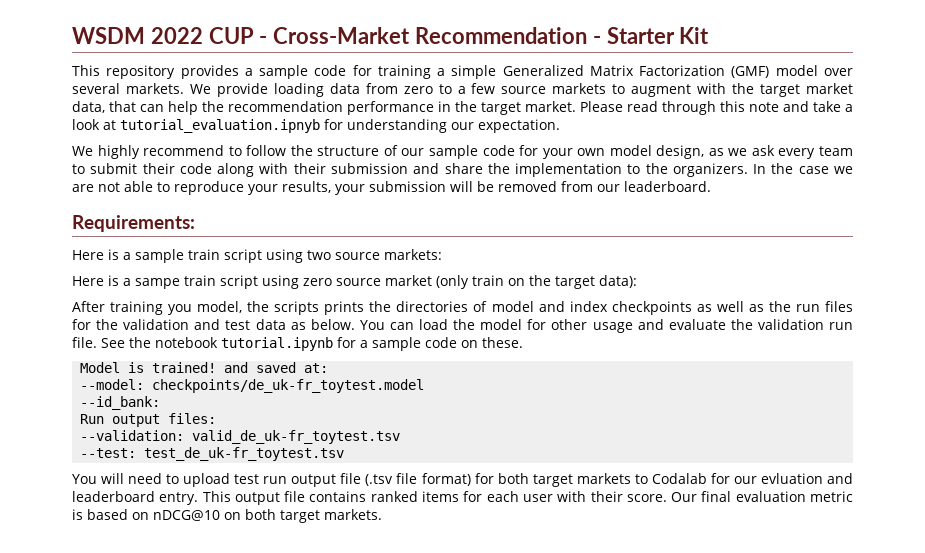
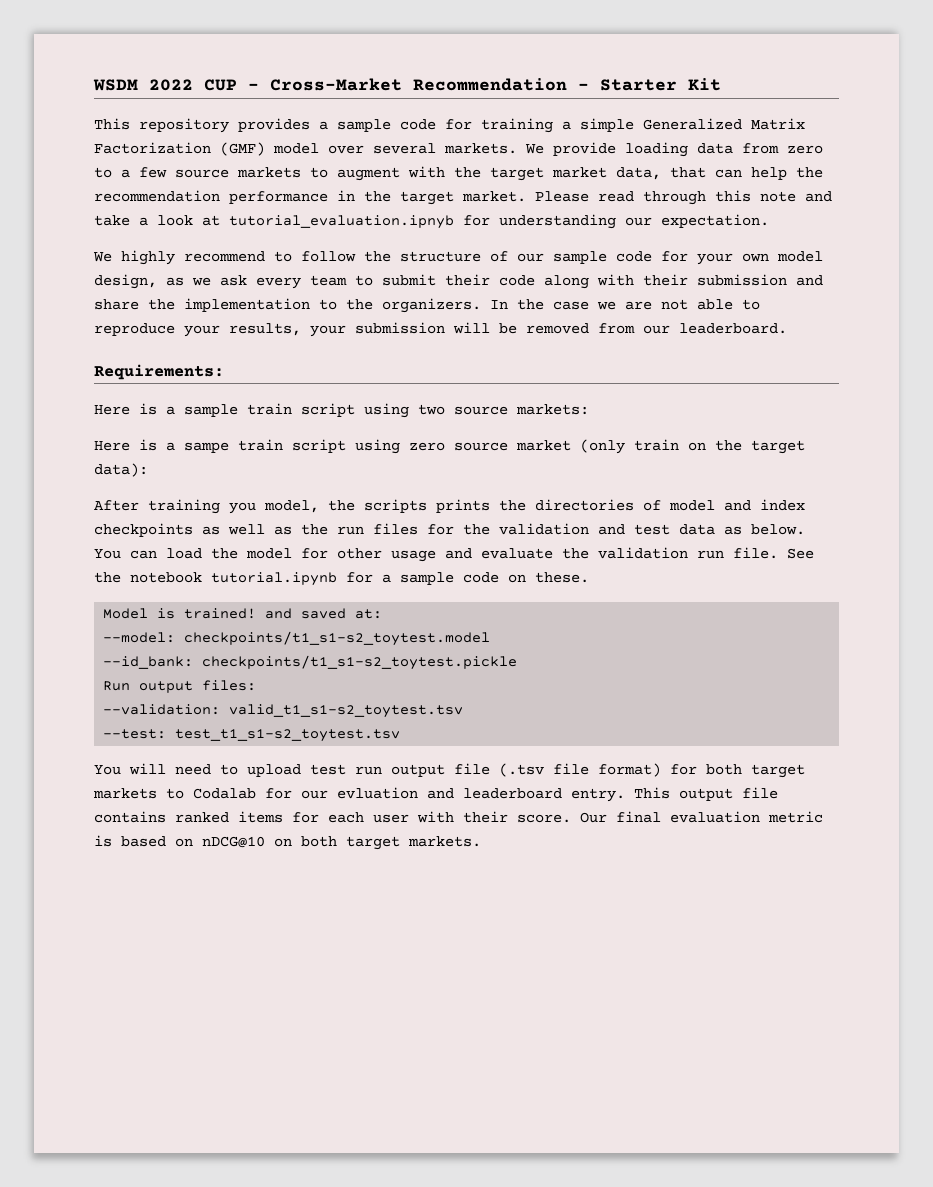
[152,379,425,393] checkpoints/de_uk-fr_toytest.model -> [184,631,491,646] checkpoints/t1_s1-s2_toytest.model
(161, 403) none -> [202,655,518,670] checkpoints/t1_s1-s2_toytest.pickle
[192,430,401,444] valid_de_uk-fr_toytest.tsv -> [229,704,464,718] valid_t1_s1-s2_toytest.tsv
[144,447,345,461] test_de_uk-fr_toytest.tsv -> [175,729,401,742] test_t1_s1-s2_toytest.tsv

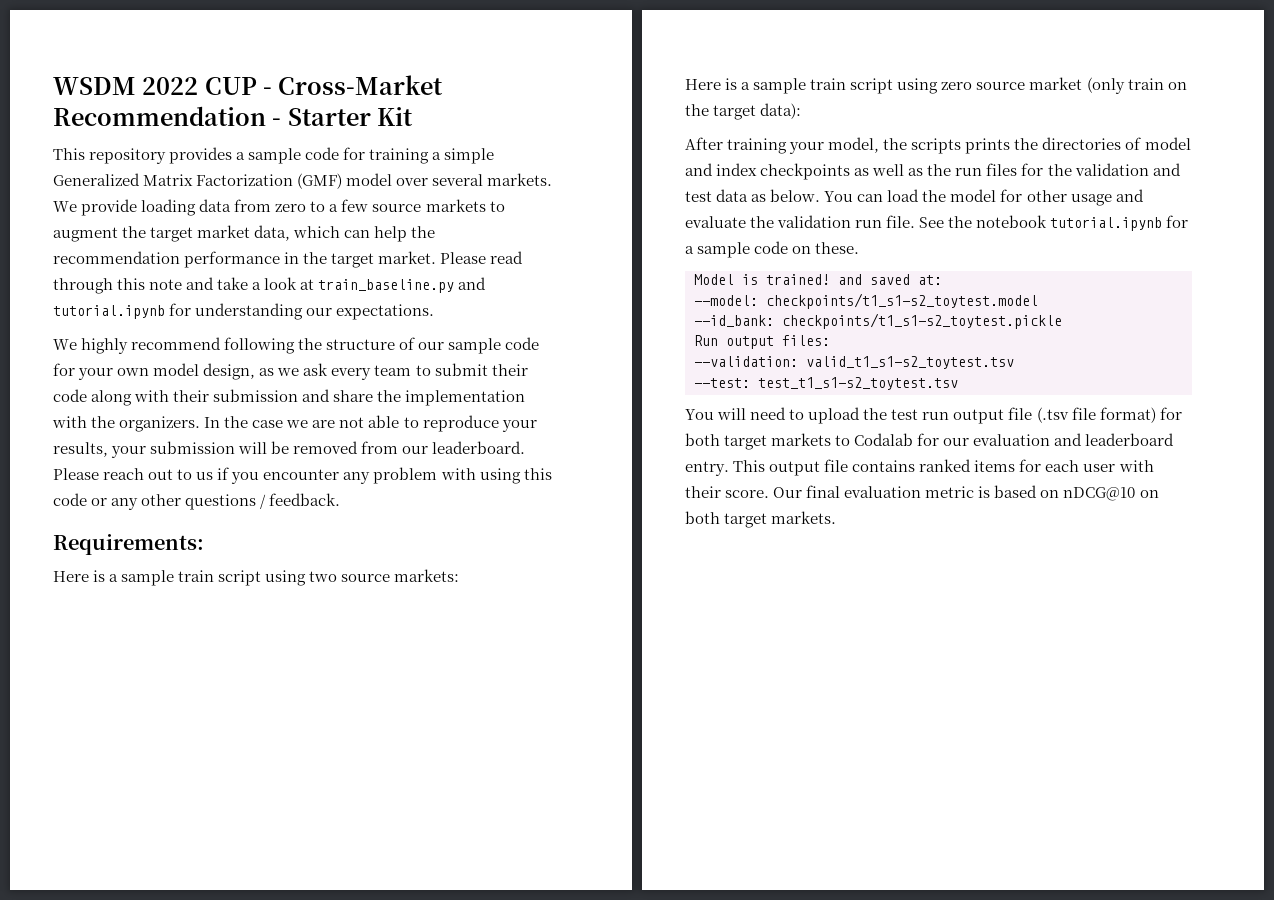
[408,166,445,178] with -> (118, 234) none
[670,167,706,178] that -> [293,226,341,238] which
[229,215,454,229] tutorial_evaluation.ipnyb -> [318,277,487,293] [53,305,165,319] train_baseline.py and tutorial.ipynb
[661,214,769,228] expectation. -> [336,304,435,320] expectations.
[274,251,356,262] to follow -> [224,337,296,354] following
[319,299,337,310] to -> [52,416,87,428] with
(787, 328) none -> [53,467,552,484] [53,493,341,510] Please reach out to us if you encounter any problem with using this code or any other questions / feedback.
[184,442,229,453] sampe -> [753,78,807,94] sample
[229,502,256,514] you -> [789,142,825,154] your
(301, 770) none -> [863,408,888,420] the
[337,787,418,799] evluation -> [973,434,1051,446] evaluation

